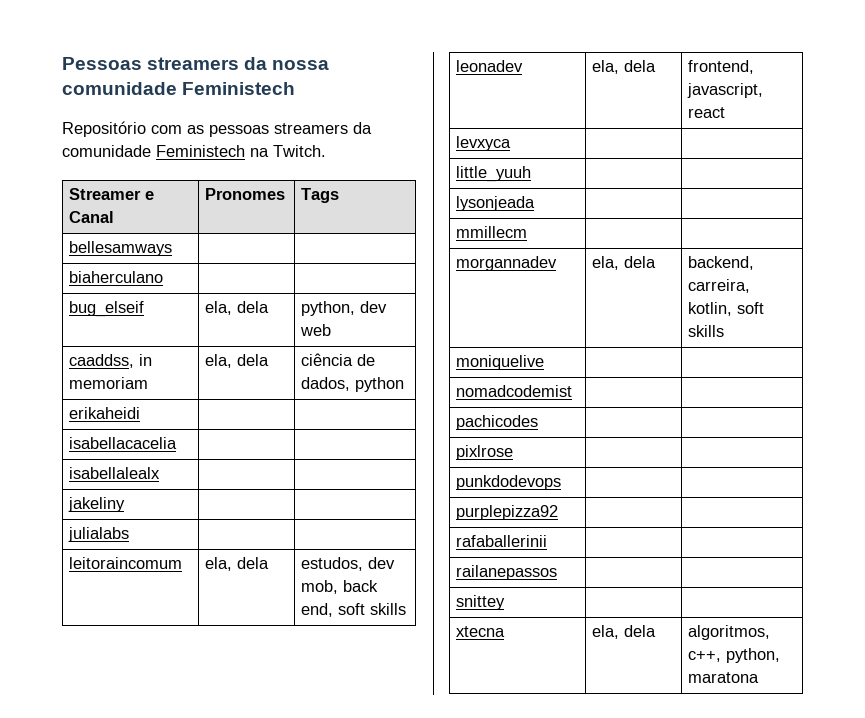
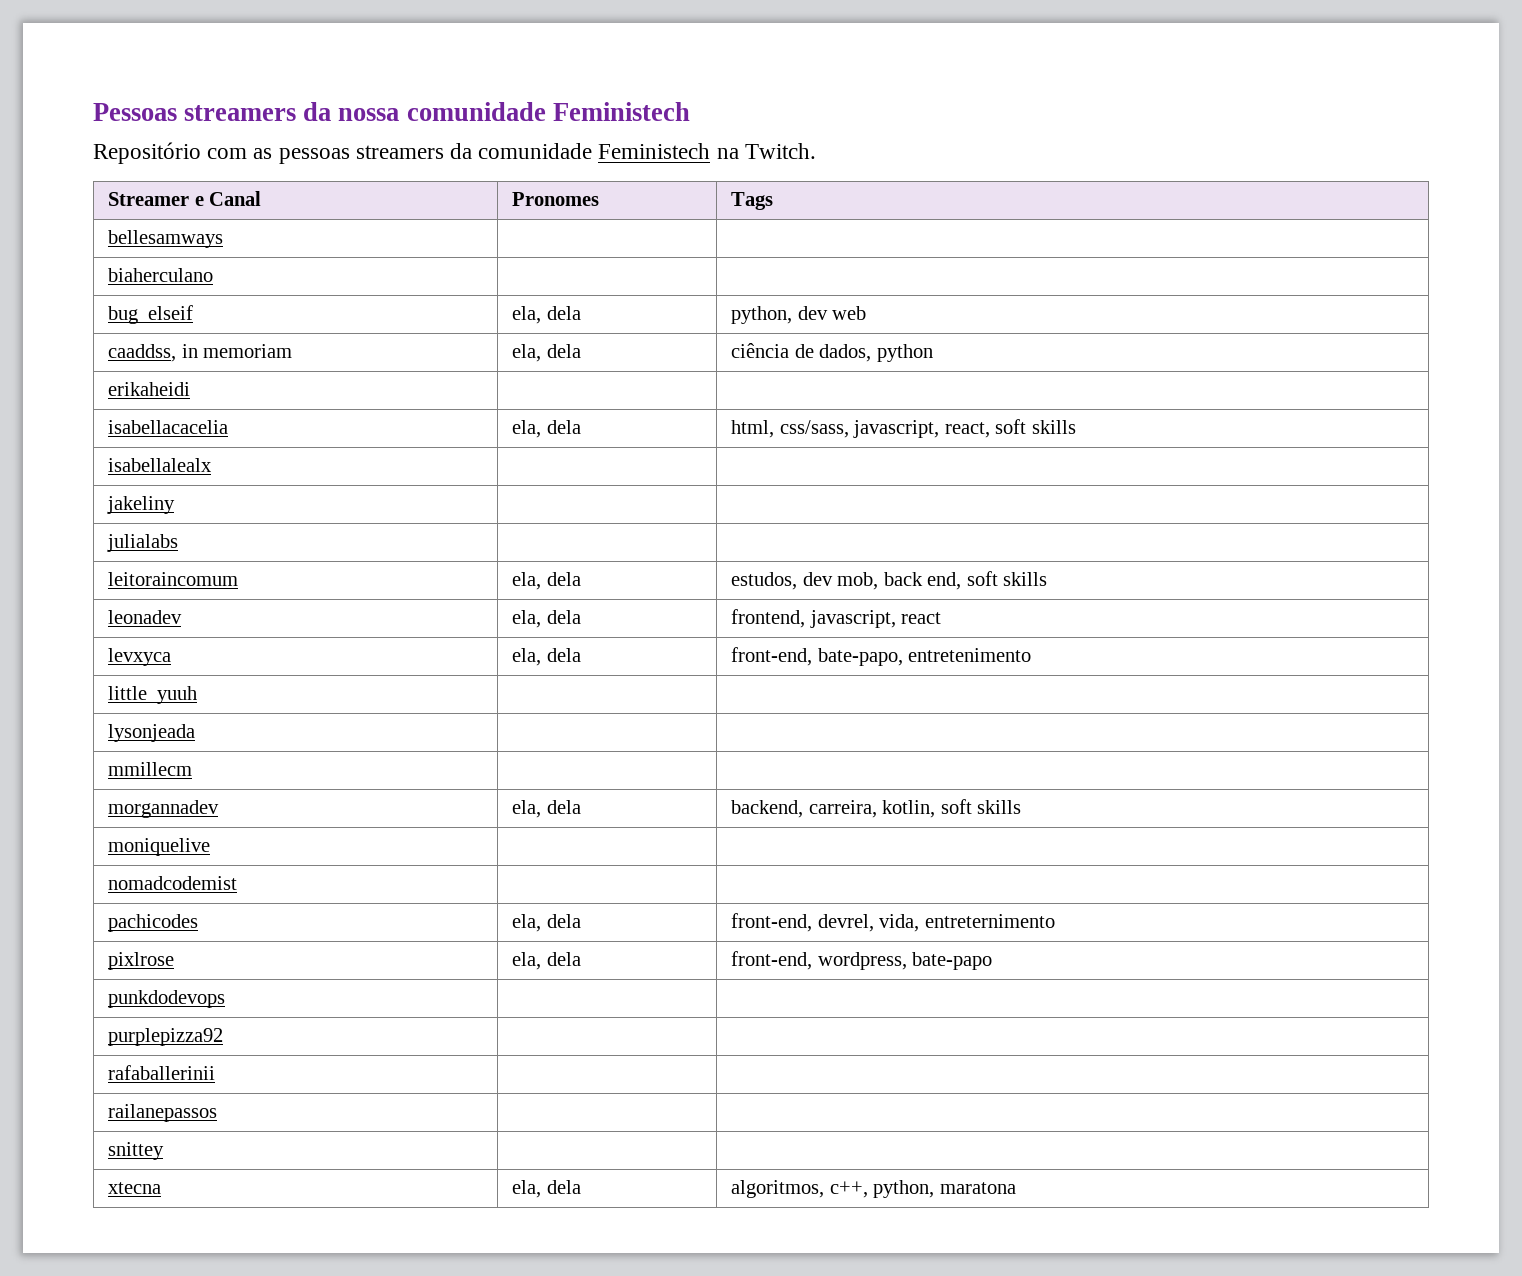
(178, 443) | -> [512,420,581,438] [731,419,1076,438] ela, dela | html, css/sass, javascript, react, soft skills
(512, 143) | -> [512,648,581,666] [731,647,1032,666] ela, dela | front-end, bate-papo, entretenimento
[456,445,514,460] | // pixlrose | | -> [512,914,581,932] [731,913,1055,932] [108,952,175,970] [512,952,581,970] [731,951,993,970] ela, dela | front-end, devrel, vida, entreternimento // pixlrose | ela, dela | front-end, wordpress, bate-papo

